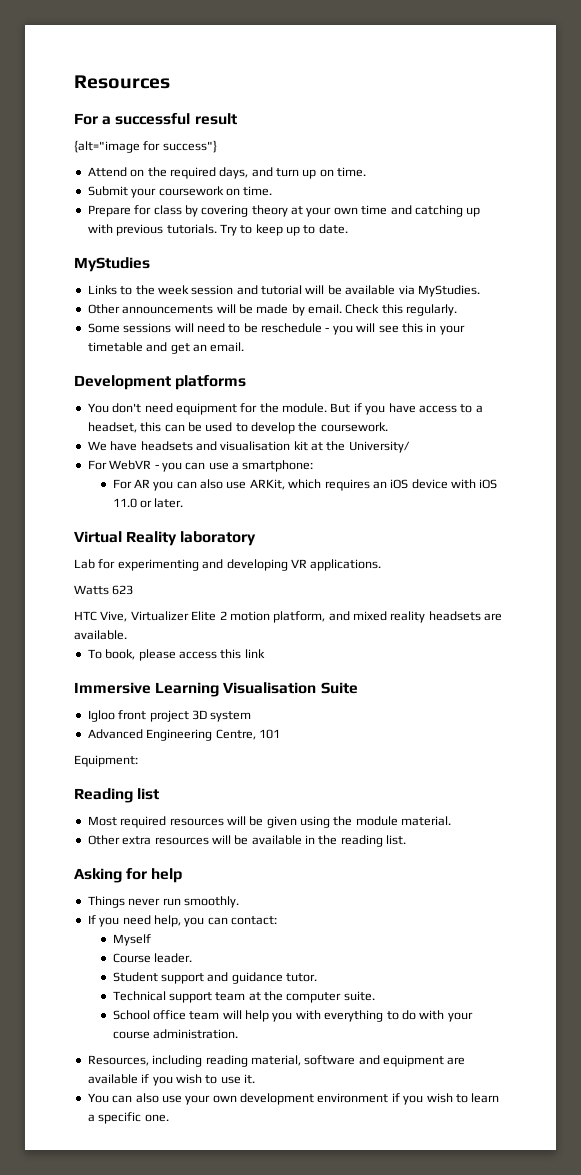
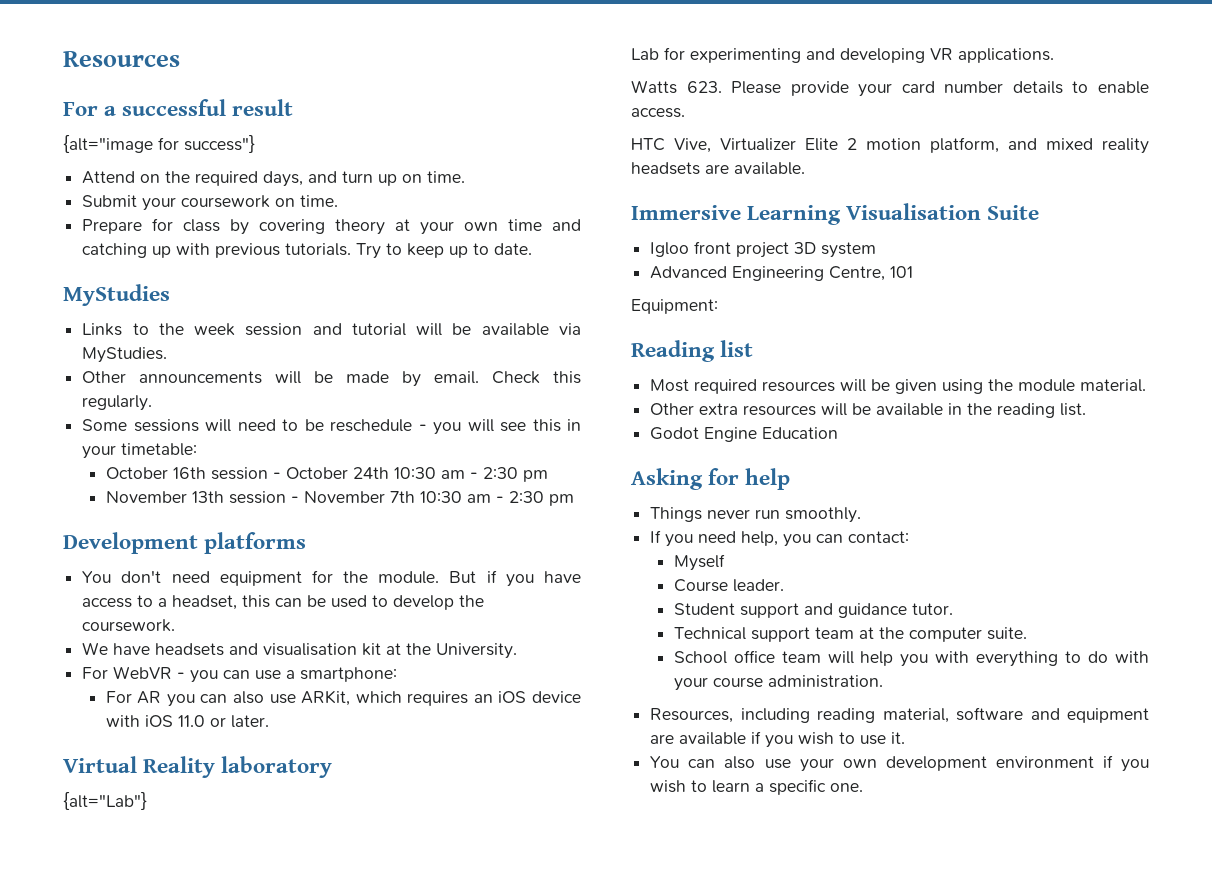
[87,342,245,354] timetable and get an email. -> [121,443,198,456] [105,467,548,482] [105,491,574,506] timetable: // October 16th session - October 24th 10:30 am - 2:30 pm // November 13th session - November 7th 10:30 am - 2:30 pm
[348,441,410,453] University/ -> [436,643,518,659] University.
(257, 538) none -> [63,792,147,810] // {alt="Lab"}
[112,585,134,595] 623 -> [686,81,1149,97] [631,108,685,118] 623. Please provide your card number details to enable access.
[87,649,265,661] // To book, please access this link -> (805, 168) none
(407, 840) none -> [650,427,839,442] // Godot Engine Education

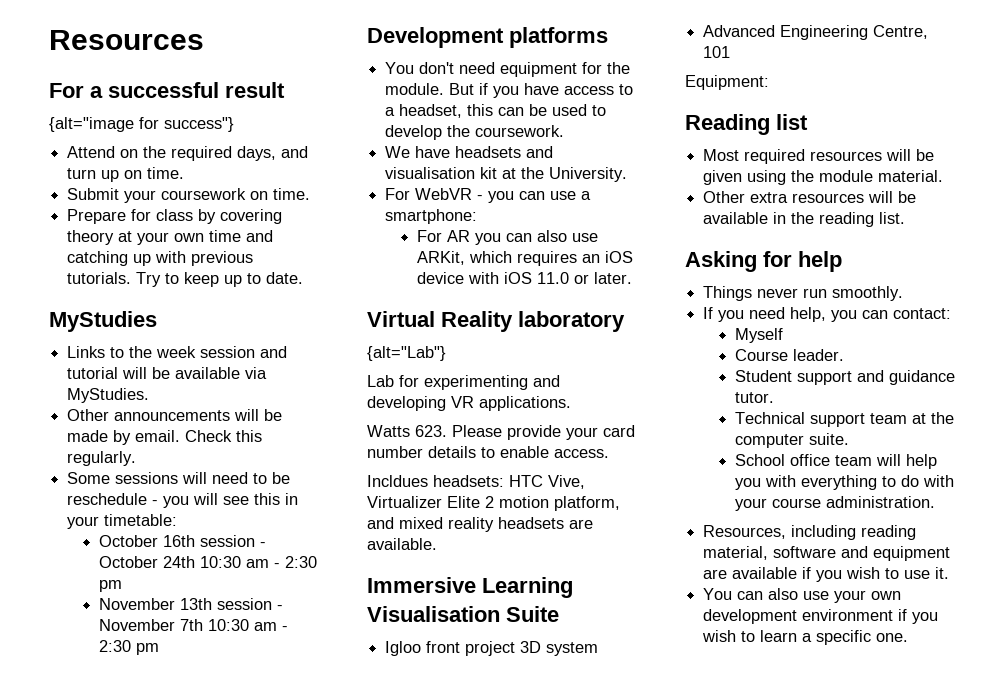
(685, 113) none -> [367,475,504,487] Incldues headsets:
[650,427,839,442] // Godot Engine Education -> (906, 218) none

